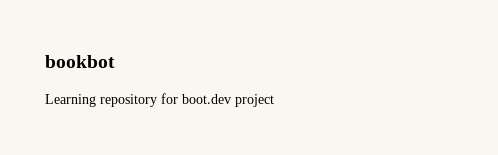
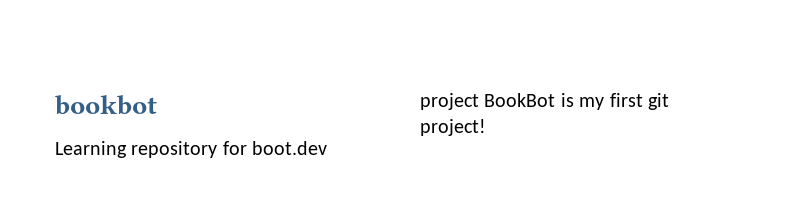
(274, 100) none -> [484,93,669,110] [420,119,486,136] BookBot is my first git project!

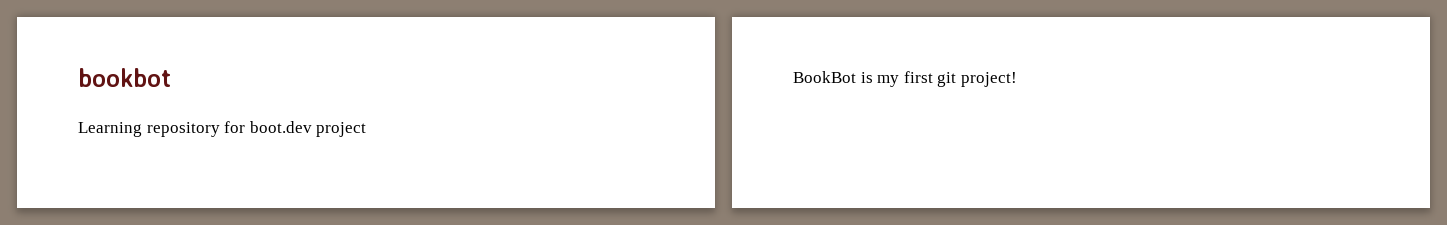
(479, 101) none -> (367, 129) //

